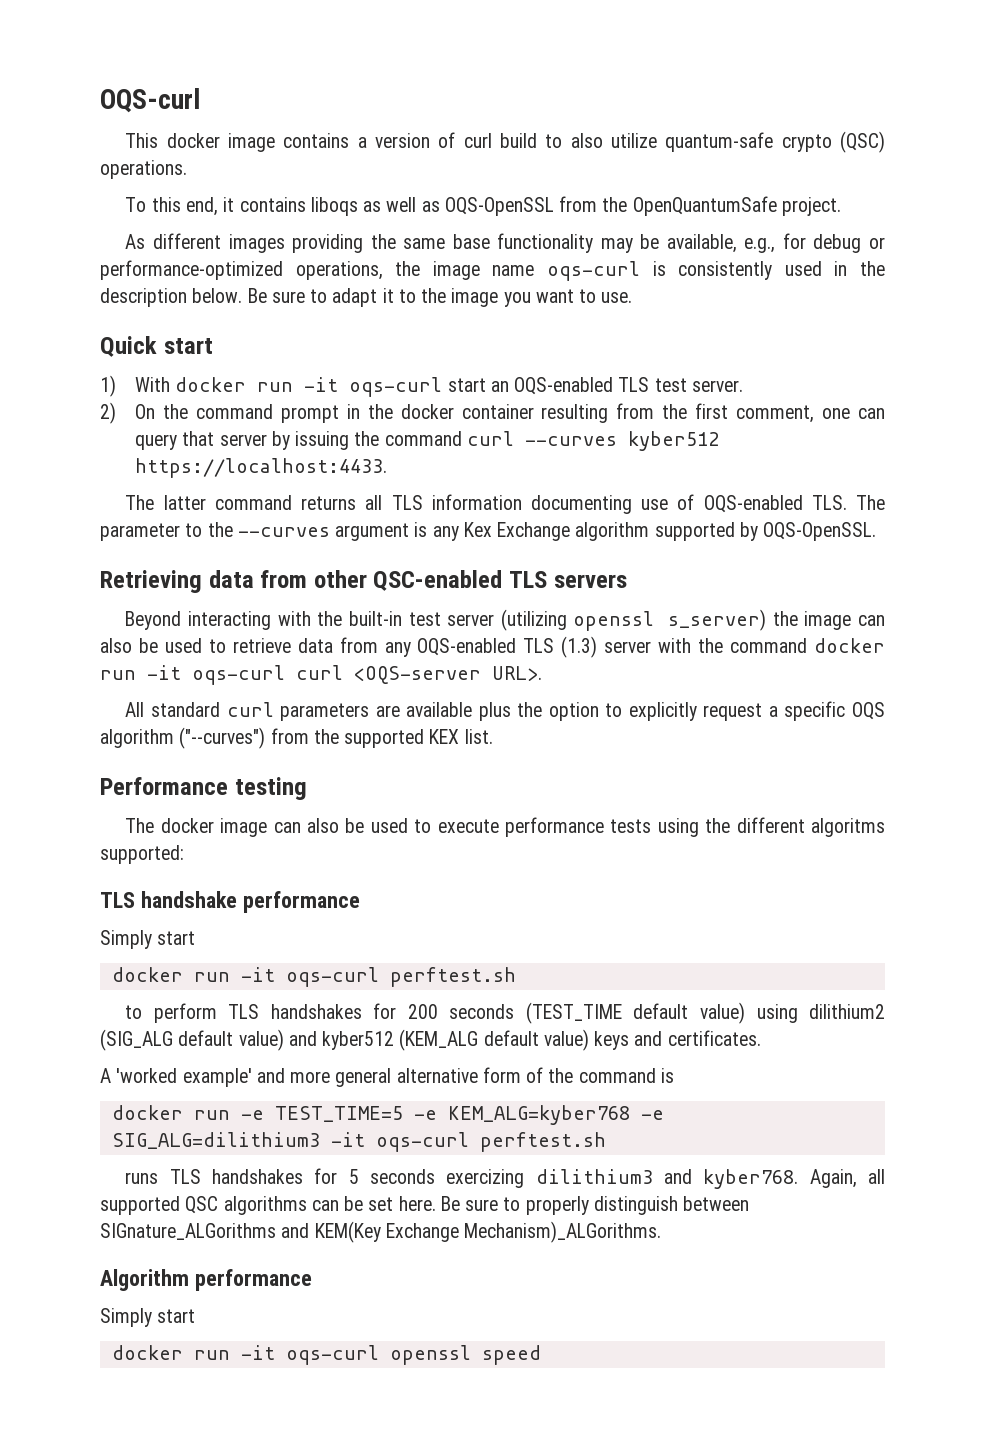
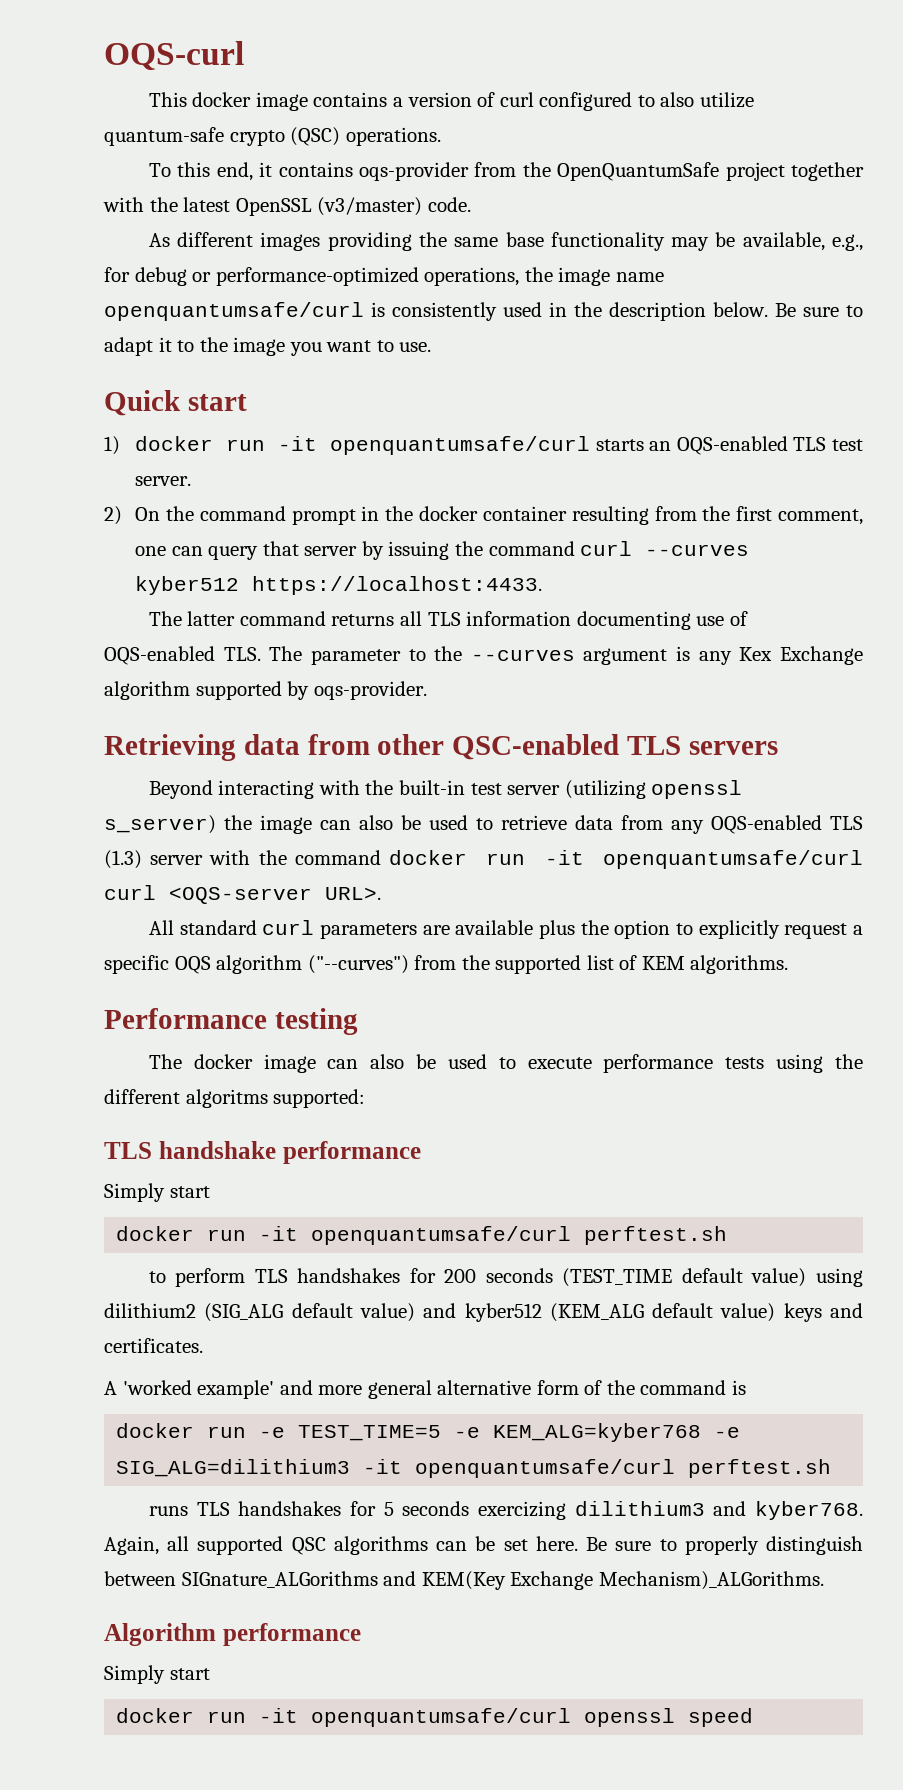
[500,133,538,148] build -> [539,92,633,111] configured
[310,196,841,216] liboqs as well as OQS-OpenSSL from the OpenQuantumSafe project. -> [358,162,864,181] [103,197,471,216] oqs-provider from the OpenQuantumSafe project together with the latest OpenSSL (v3/master) code.
[547,261,641,281] oqs-curl -> [104,302,364,321] openquantumsafe/curl
[135,377,486,397] With docker run -it oqs-curl start -> [135,436,644,455] docker run -it openquantumsafe/curl starts
[763,522,877,541] OQS-OpenSSL. -> [313,681,427,700] oqs-provider.
[192,665,285,685] oqs-curl -> [603,850,863,869] openquantumsafe/curl
[429,729,493,744] KEX list. -> [586,955,789,974] list of KEM algorithms.
[285,967,379,987] oqs-curl -> [311,1226,572,1245] openquantumsafe/curl
[375,1132,469,1152] oqs-curl -> [415,1459,676,1478] openquantumsafe/curl
[285,1345,379,1365] oqs-curl -> [311,1708,572,1727] openquantumsafe/curl

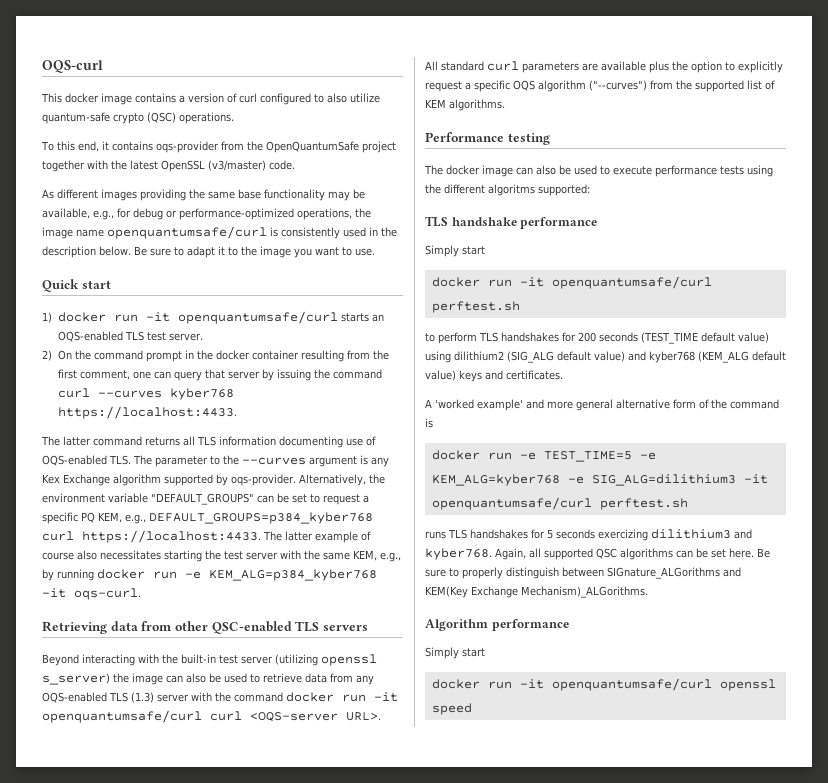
[135,576,240,595] kyber512 -> [169,388,234,400] kyber768
(427, 690) none -> [299,474,385,486] [42,493,369,505] [42,512,373,524] [42,530,371,543] [42,550,401,562] [42,569,377,581] [42,588,141,600] Alternatively, the environment variable "DEFAULT_GROUPS" can be set to request a specific PQ KEM, e.g., DEFAULT_GROUPS=p384_kyber768 curl https://localhost:4433. The latter example of course also necessitates starting the test server with the same KEM, e.g., by running docker run -e KEM_ALG=p384_kyber768 -it oqs-curl.
[464,1303,542,1322] kyber512 -> [649,351,695,363] kyber768

